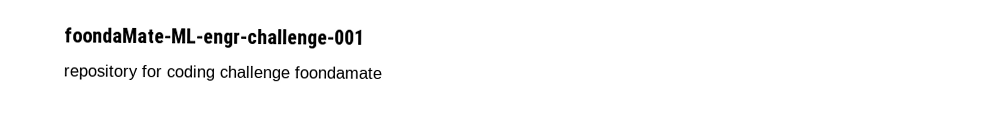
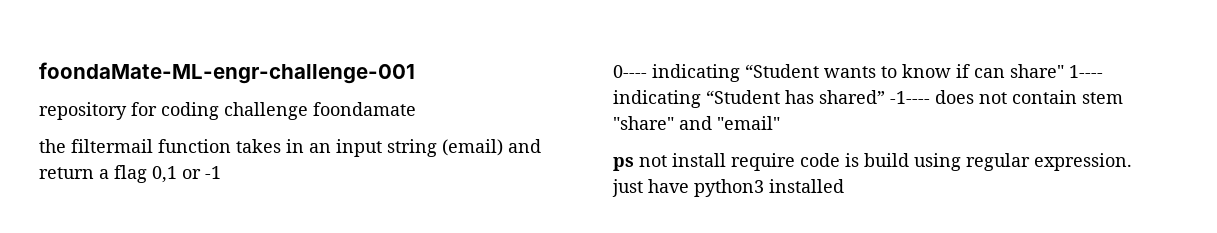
(382, 73) none -> [39,139,541,157] [39,165,221,183] [613,64,1103,82] [613,90,1123,108] [613,116,780,130] [613,153,1132,171] [612,179,844,197] // the filtermail function takes in an input string (email) and return a flag 0,1 or -1 // 0---- indicating “Student wants to know if can share" 1---- indicating “Student has shared” -1---- does not contain stem "share" and "email" // ps not install require code is build using regular expression. just have python3 installed

